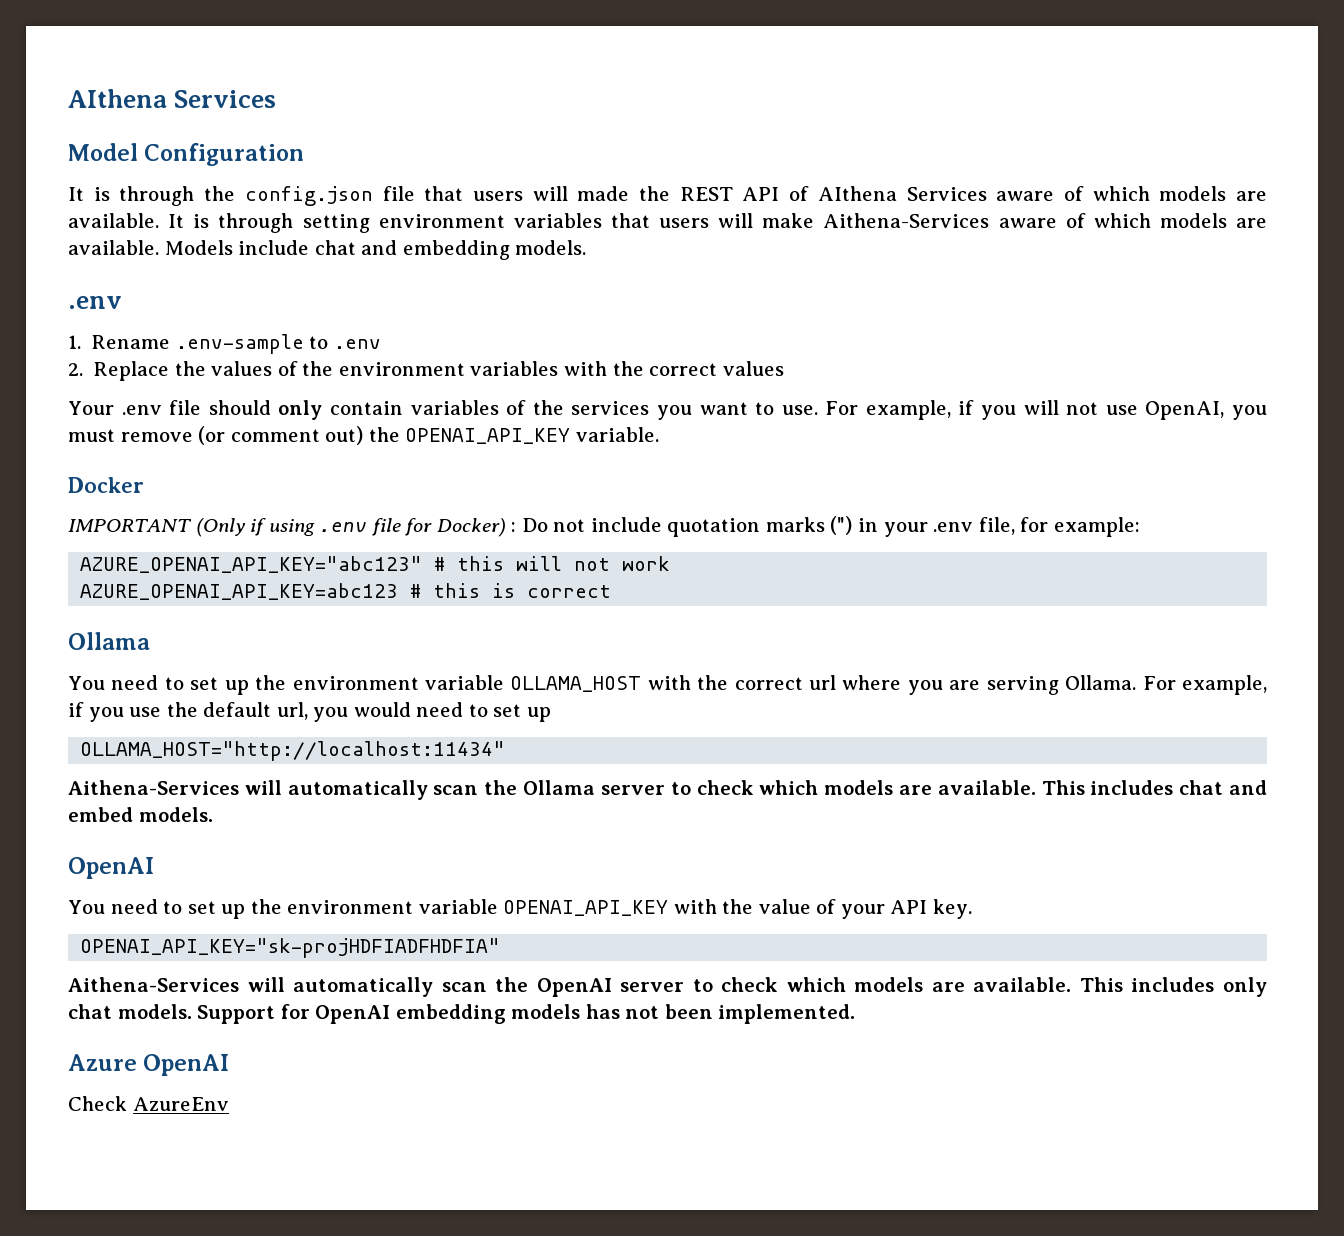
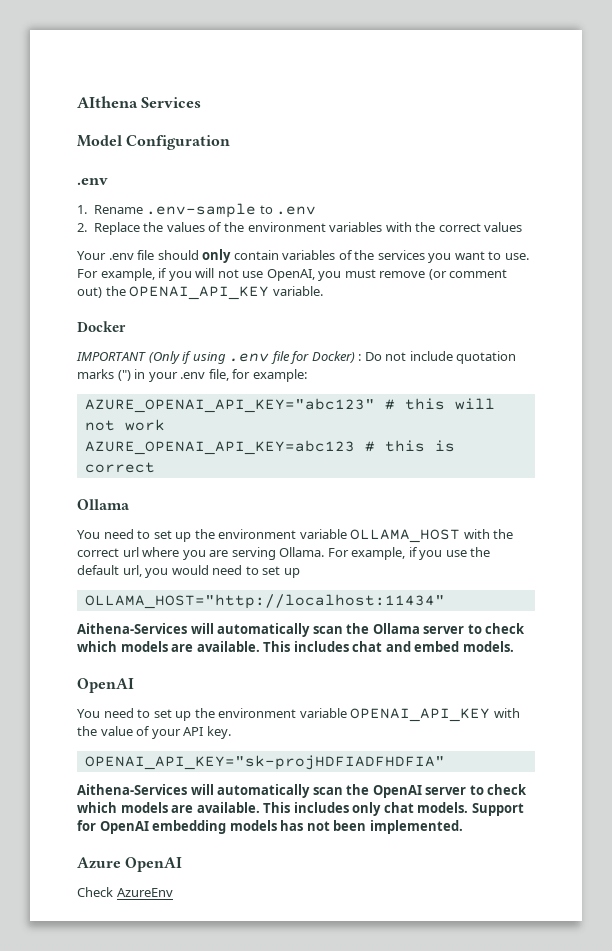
[68,186,1268,206] [68,213,1267,233] [68,240,587,260] // It is through the config.json file that users will made the REST API of AIthena Services aware of which models are available. It is through setting environment variables that users will make Aithena-Services aware of which models are available. Models include chat and embedding models. -> (231, 142) none

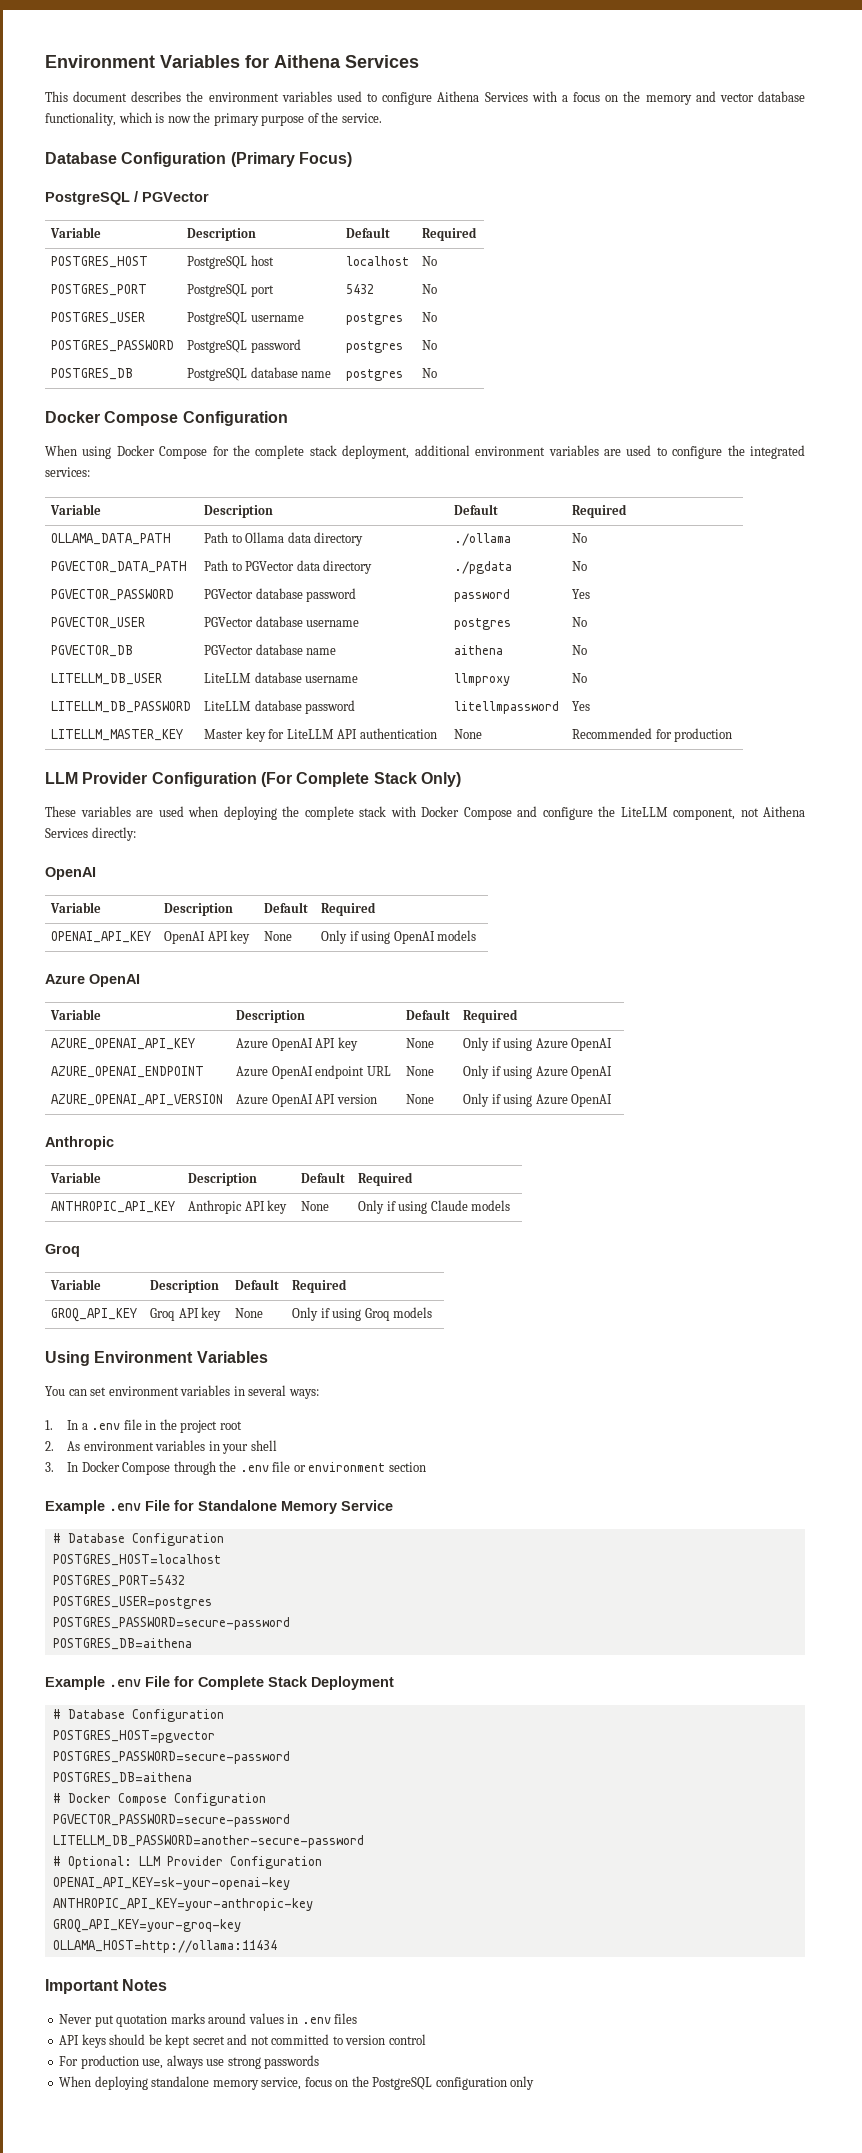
[77,96,202,108] [77,135,231,150] [77,178,108,185] [77,203,317,218] [77,222,523,235] [77,249,529,263] [77,268,508,281] [77,286,323,300] [77,321,126,332] [76,351,517,364] [77,369,307,382] [84,398,495,413] [84,419,165,431] [84,440,455,455] [84,462,155,473] [77,499,130,510] [77,529,514,543] [77,547,491,560] [77,565,300,578] [84,594,445,609] [77,623,526,637] [77,641,514,652] [77,678,134,693] [77,708,520,722] [77,726,231,739] [84,755,445,770] [77,784,528,798] [77,802,524,816] [77,820,463,834] [77,857,183,872] [77,887,173,897] AIthena Services // Model Configuration // .env // 1. Rename .env-sample to .env // 2. Replace the values of the environment variables with the correct values // Your .env file should only contain variables of the services you want to use. For example, if you will not use OpenAI, you must remove (or comment out) the OPENAI_API_KEY variable. // Docker // IMPORTANT (Only if using .env file for Docker) : Do not include quotation marks (") in your .env file, for example: // AZURE_OPENAI_API_KEY="abc123" # this will not work // AZURE_OPENAI_API_KEY=abc123 # this is correct // Ollama // You need to set up the environment variable OLLAMA_HOST with the correct url where you are serving Ollama. For example, if you use the default url, you would need to set up // OLLAMA_HOST="http://localhost:11434" // Aithena-Services will automatically scan the Ollama server to check which models are available. This includes chat and embed models. // OpenAI // You need to set up the environment variable OPENAI_API_KEY with the value of your API key. // OPENAI_API_KEY="sk-projHDFIADFHDFIA" // Aithena-Services will automatically scan the OpenAI server to check which models are available. This includes only chat models. Support for OpenAI embedding models has not been implemented. // Azure OpenAI // Check AzureEnv -> [45,55,419,68] [45,91,805,105] [45,112,382,126] [45,152,352,167] [45,191,209,205] [50,227,102,238] [187,228,257,241] [346,227,391,238] [422,227,478,241] [51,256,149,268] [187,255,274,269] [346,256,410,266] [422,256,438,266] [51,284,148,296] [187,284,274,297] [346,284,375,294] [422,284,438,294] [51,312,146,324] [187,312,304,325] [346,313,404,325] [422,312,438,322] [51,340,175,352] [187,339,301,353] [346,341,404,353] [422,340,438,350] [51,368,134,380] [187,367,332,381] [346,369,404,381] [422,368,438,378] [45,411,288,426] [45,445,805,459] [45,467,90,477] [50,504,102,515] [204,505,274,518] [454,504,499,515] [572,504,628,518] [51,533,172,545] [204,532,364,546] [454,533,512,546] [572,533,588,543] [51,561,188,573] [204,560,373,574] [454,561,513,574] [572,561,588,571] [51,589,175,601] [204,588,357,602] [454,589,511,602] [572,589,591,599] [51,617,146,629] [204,616,360,627] [454,618,512,630] [572,617,588,627] [51,645,134,657] [204,644,337,655] [454,645,504,655] [572,645,588,655] [51,673,163,685] [204,672,359,683] [454,673,511,686] [572,673,588,683] [51,701,192,713] [204,700,356,714] [454,701,560,714] [572,701,591,711] [51,729,184,741] [204,728,437,742] [454,729,483,739] [572,728,733,742] [45,772,461,787] [45,806,805,820] [45,827,136,841] [45,867,96,880] [50,902,102,913] [164,903,234,916] [264,902,309,913] [321,902,377,916] [51,931,152,943] [164,930,251,944] [264,931,293,941] [321,930,477,944] [45,974,140,987] [50,1009,102,1020] [236,1010,306,1023] [406,1009,451,1020] [463,1009,519,1023] [51,1038,196,1050] [236,1037,358,1051] [406,1038,435,1048] [463,1037,613,1051] [51,1066,205,1078] [236,1065,391,1079] [406,1066,435,1076] [463,1065,613,1079] [51,1094,224,1106] [236,1094,377,1107] [406,1094,435,1104] [463,1093,613,1107] [45,1136,114,1150] [50,1172,102,1183] [188,1173,258,1186] [301,1172,346,1183] [358,1172,414,1186] [51,1201,176,1213] [188,1200,288,1214] [301,1201,330,1211] [358,1200,511,1214] [45,1244,80,1257] [50,1279,102,1290] [150,1280,220,1293] [235,1279,280,1290] [292,1279,348,1293] [51,1308,138,1322] [150,1307,222,1321] [235,1308,264,1318] [292,1307,433,1321] [45,1351,268,1366] [45,1385,319,1399] [45,1419,242,1433] [45,1440,277,1454] [45,1461,426,1475] [45,1500,393,1514] [52,1533,224,1546] [52,1554,221,1566] [52,1575,185,1587] [52,1596,212,1609] [52,1617,290,1630] [52,1638,192,1650] [45,1676,394,1690] [52,1709,224,1722] [52,1730,215,1743] [52,1751,290,1764] [52,1772,192,1784] [52,1793,266,1806] [52,1814,290,1827] [52,1835,364,1848] [52,1856,322,1869] [52,1877,290,1890] [52,1898,313,1911] [52,1919,241,1933] [52,1940,277,1953] [45,1979,168,1994] [59,2013,358,2027] [59,2034,426,2048] [59,2055,320,2069] [59,2076,535,2090] Environment Variables for Aithena Services // This document describes the environment variables used to configure Aithena Services with a focus on the memory and vector database functionality, which is now the primary purpose of the service. // Database Configuration (Primary Focus) // PostgreSQL / PGVector // Variable | Description | Default | Required // POSTGRES_HOST | PostgreSQL host | localhost | No // POSTGRES_PORT | PostgreSQL port | 5432 | No // POSTGRES_USER | PostgreSQL username | postgres | No // POSTGRES_PASSWORD | PostgreSQL password | postgres | No // POSTGRES_DB | PostgreSQL database name | postgres | No // Docker Compose Configuration // When using Docker Compose for the complete stack deployment, additional environment variables are used to configure the integrated services: // Variable | Description | Default | Required // OLLAMA_DATA_PATH | Path to Ollama data directory | ./ollama | No // PGVECTOR_DATA_PATH | Path to PGVector data directory | ./pgdata | No // PGVECTOR_PASSWORD | PGVector database password | password | Yes // PGVECTOR_USER | PGVector database username | postgres | No // PGVECTOR_DB | PGVector database name | aithena | No // LITELLM_DB_USER | LiteLLM database username | llmproxy | No // LITELLM_DB_PASSWORD | LiteLLM database password | litellmpassword | Yes // LITELLM_MASTER_KEY | Master key for LiteLLM API authentication | None | Recommended for production // LLM Provider Configuration (For Complete Stack Only) // These variables are used when deploying the complete stack with Docker Compose and configure the LiteLLM component, not Aithena Services directly: // OpenAI // Variable | Description | Default | Required // OPENAI_API_KEY | OpenAI API key | None | Only if using OpenAI models // Azure OpenAI // Variable | Description | Default | Required // AZURE_OPENAI_API_KEY | Azure OpenAI API key | None | Only if using Azure OpenAI // AZURE_OPENAI_ENDPOINT | Azure OpenAI endpoint URL | None | Only if using Azure OpenAI // AZURE_OPENAI_API_VERSION | Azure OpenAI API version | None | Only if using Azure OpenAI // Anthropic // Variable | Description | Default | Required // ANTHROPIC_API_KEY | Anthropic API key | None | Only if using Claude models // Groq // Variable | Description | Default | Required // GROQ_API_KEY | Groq API key | None | Only if using Groq models // Using Environment Variables // You can set environment variables in several ways: // 1. In a .env file in the project root // 2. As environment variables in your shell // 3. In Docker Compose through the .env file or environment section // Example .env File for Standalone Memory Service // # Database Configuration // POSTGRES_HOST=localhost // POSTGRES_PORT=5432 // POSTGRES_USER=postgres // POSTGRES_PASSWORD=secure-password // POSTGRES_DB=aithena // Example .env File for Complete Stack Deployment // # Database Configuration // POSTGRES_HOST=pgvector // POSTGRES_PASSWORD=secure-password // POSTGRES_DB=aithena // # Docker Compose Configuration // PGVECTOR_PASSWORD=secure-password // LITELLM_DB_PASSWORD=another-secure-password // # Optional: LLM Provider Configuration // OPENAI_API_KEY=sk-your-openai-key // ANTHROPIC_API_KEY=your-anthropic-key // GROQ_API_KEY=your-groq-key // OLLAMA_HOST=http://ollama:11434 // Important Notes // Never put quotation marks around values in .env files // API keys should be kept secret and not committed to version control // For production use, always use strong passwords // When deploying standalone memory service, focus on the PostgreSQL configuration only

